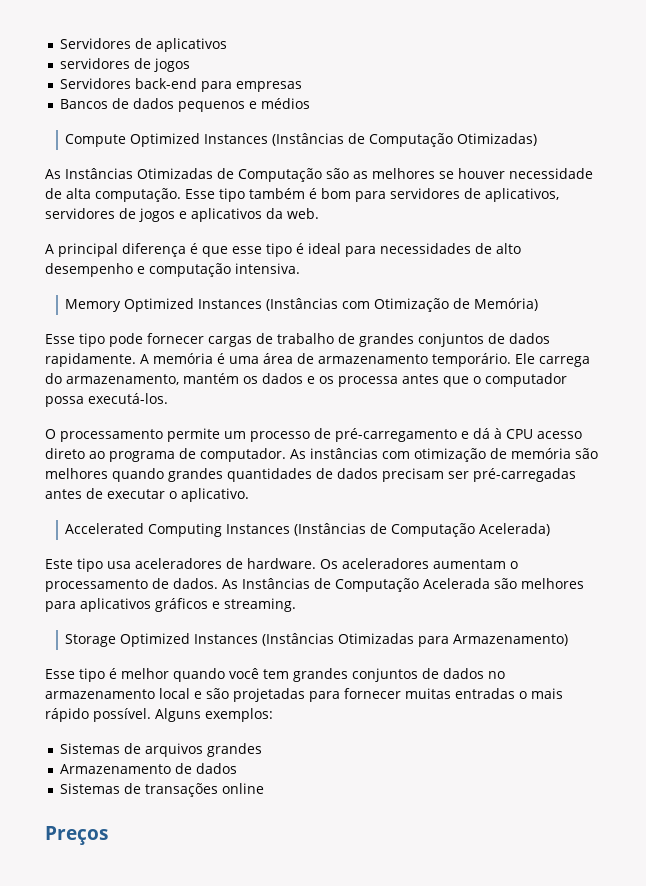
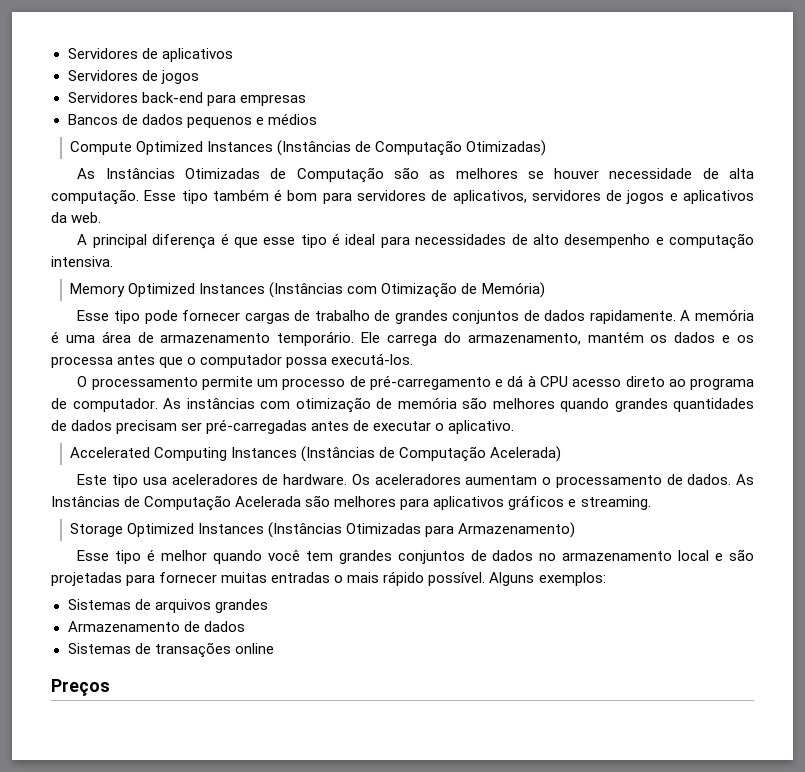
[60,58,131,69] servidores -> [67,70,138,81] Servidores

